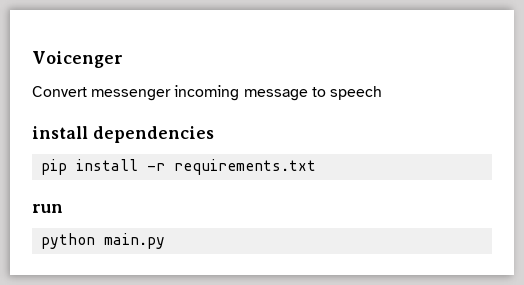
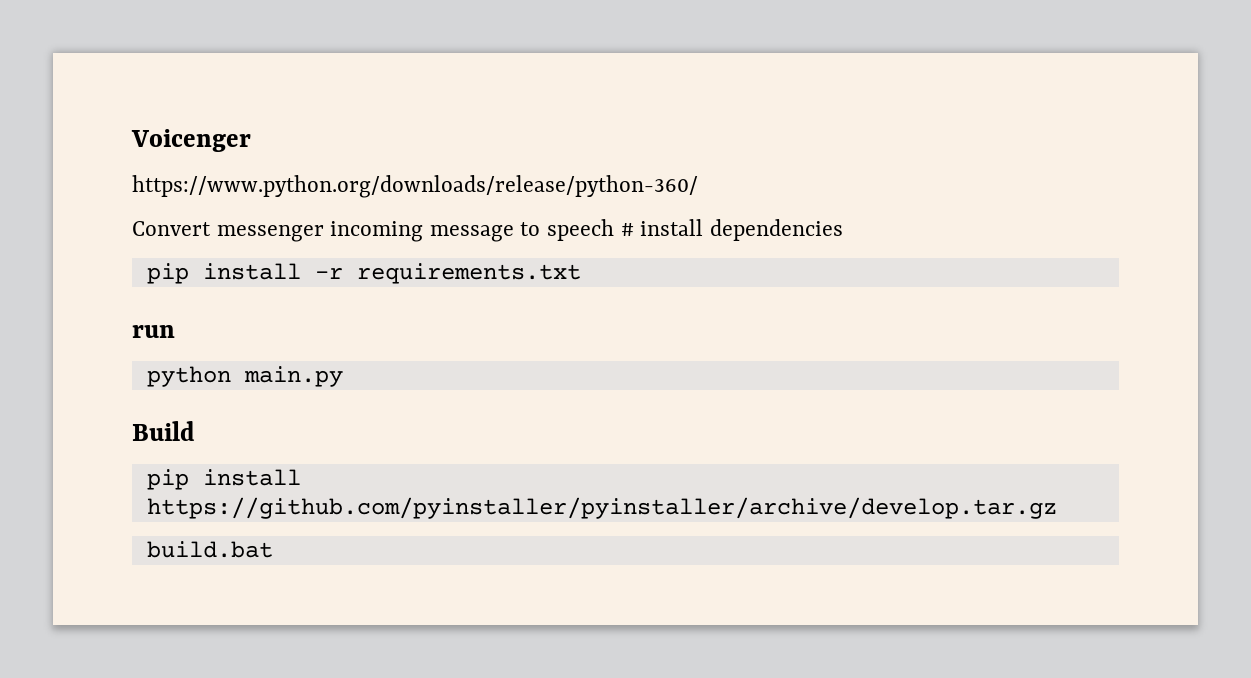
(123, 59) none -> [132,175,698,198] // https://www.python.org/downloads/release/python-360/
(382, 93) // -> [620,223,634,236] #
(166, 241) none -> [132,421,195,441] [146,469,301,490] [146,497,1057,519] [146,541,273,558] // Build // pip install https://github.com/pyinstaller/pyinstaller/archive/develop.tar.gz // build.bat

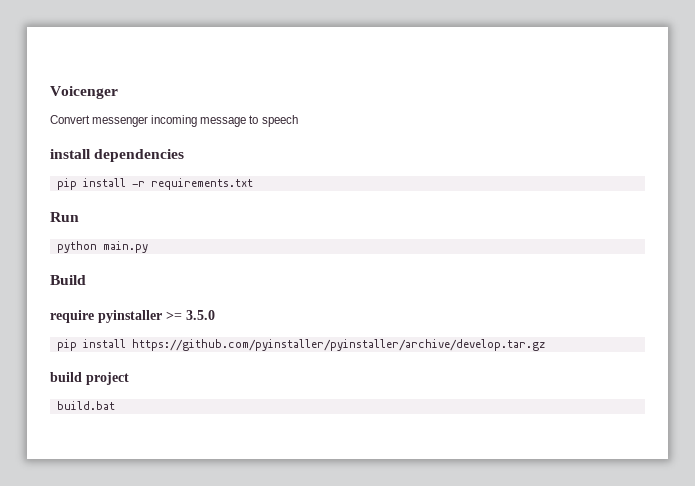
[132,175,698,198] // https://www.python.org/downloads/release/python-360/ -> (118, 92) none
[620,223,634,236] # -> (298, 121) //
[132,325,175,338] run -> [50,212,79,222] Run
(195, 431) none -> [50,310,215,323] // require pyinstaller >= 3.5.0
(1057, 508) none -> [50,372,129,385] // build project

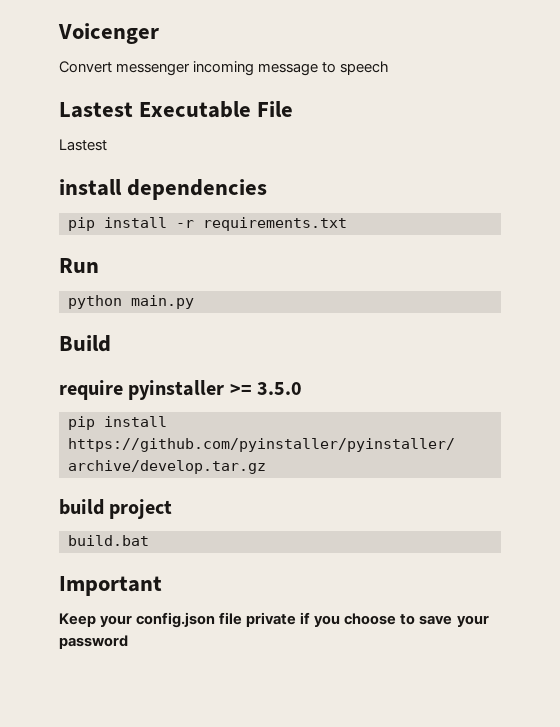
(298, 121) none -> [59,101,294,118] [59,139,107,151] // Lastest Executable File // Lastest
(115, 405) none -> [59,576,162,596] [59,612,489,628] [59,635,128,649] // Important // Keep your config.json file private if you choose to save your password

